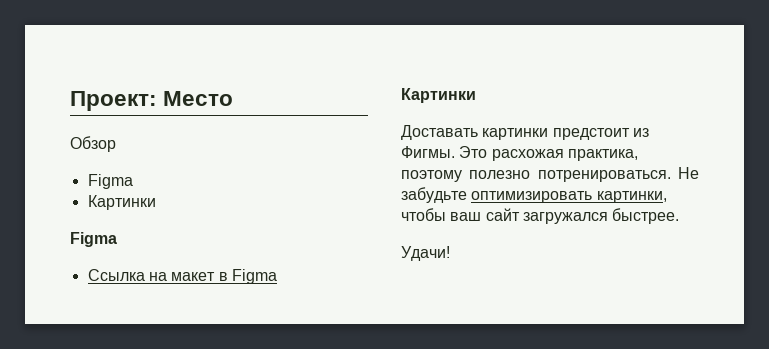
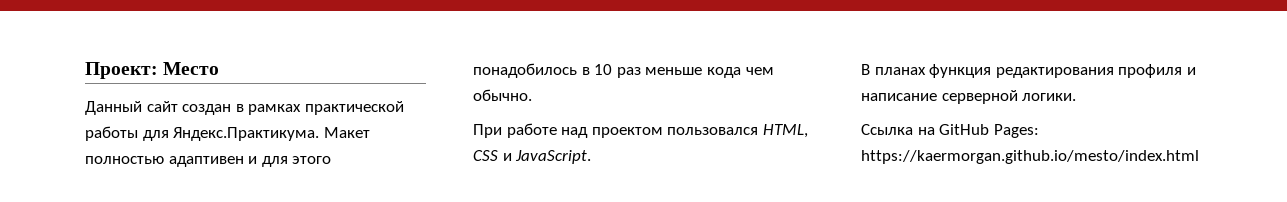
[70,136,116,152] [87,174,133,189] [87,195,156,210] [70,232,117,247] [87,269,277,284] [401,88,476,103] [401,125,649,140] [401,146,638,161] [401,167,699,182] [401,187,667,203] [401,208,680,224] [401,246,450,261] Обзор // Figma // Картинки // Figma // Ссылка на макет в Figma // Картинки // Доставать картинки предстоит из Фигмы. Это расхожая практика, поэтому полезно потренироваться. Не забудьте оптимизировать картинки, чтобы ваш сайт загружался быстрее. // Удачи! -> [85,101,404,115] [85,126,370,141] [85,156,332,167] [473,63,774,78] [473,89,532,101] [473,123,808,138] [473,150,592,164] [861,64,1196,78] [861,90,1077,104] [861,124,1039,138] [861,150,1199,164] Данный сайт создан в рамках практической работы для Яндекс.Практикума. Макет полностью адаптивен и для этого понадобилось в 10 раз меньше кода чем обычно. // При работе над проектом пользовался HTML, CSS и JavaScript. // В планах функция редактирования профиля и написание серверной логики. // Ссылка на GitHub Pages: https://kaermorgan.github.io/mesto/index.html

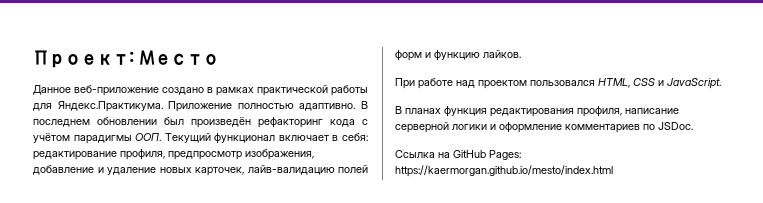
[85,101,232,115] Данный сайт создан -> [33,85,204,96] Данное веб-приложение создано
[323,127,370,138] [85,156,332,167] [473,63,774,78] [473,89,532,101] Макет полностью адаптивен и для этого понадобилось в 10 раз меньше кода чем обычно. -> [168,101,368,112] [33,117,368,128] [33,133,368,144] [33,149,314,160] [33,165,368,176] [395,50,521,61] Приложение полностью адаптивно. В последнем обновлении был произведён рефакторинг кода с учётом парадигмы ООП. Текущий функционал включает в себя: редактирование профиля, предпросмотр изображения, добавление и удаление новых карточек, лайв-валидацию полей форм и функцию лайков.
[1118,64,1196,78] [861,90,1077,104] профиля и написание серверной логики. -> [577,106,679,117] [395,122,693,133] профиля, написание серверной логики и оформление комментариев по JSDoc.

